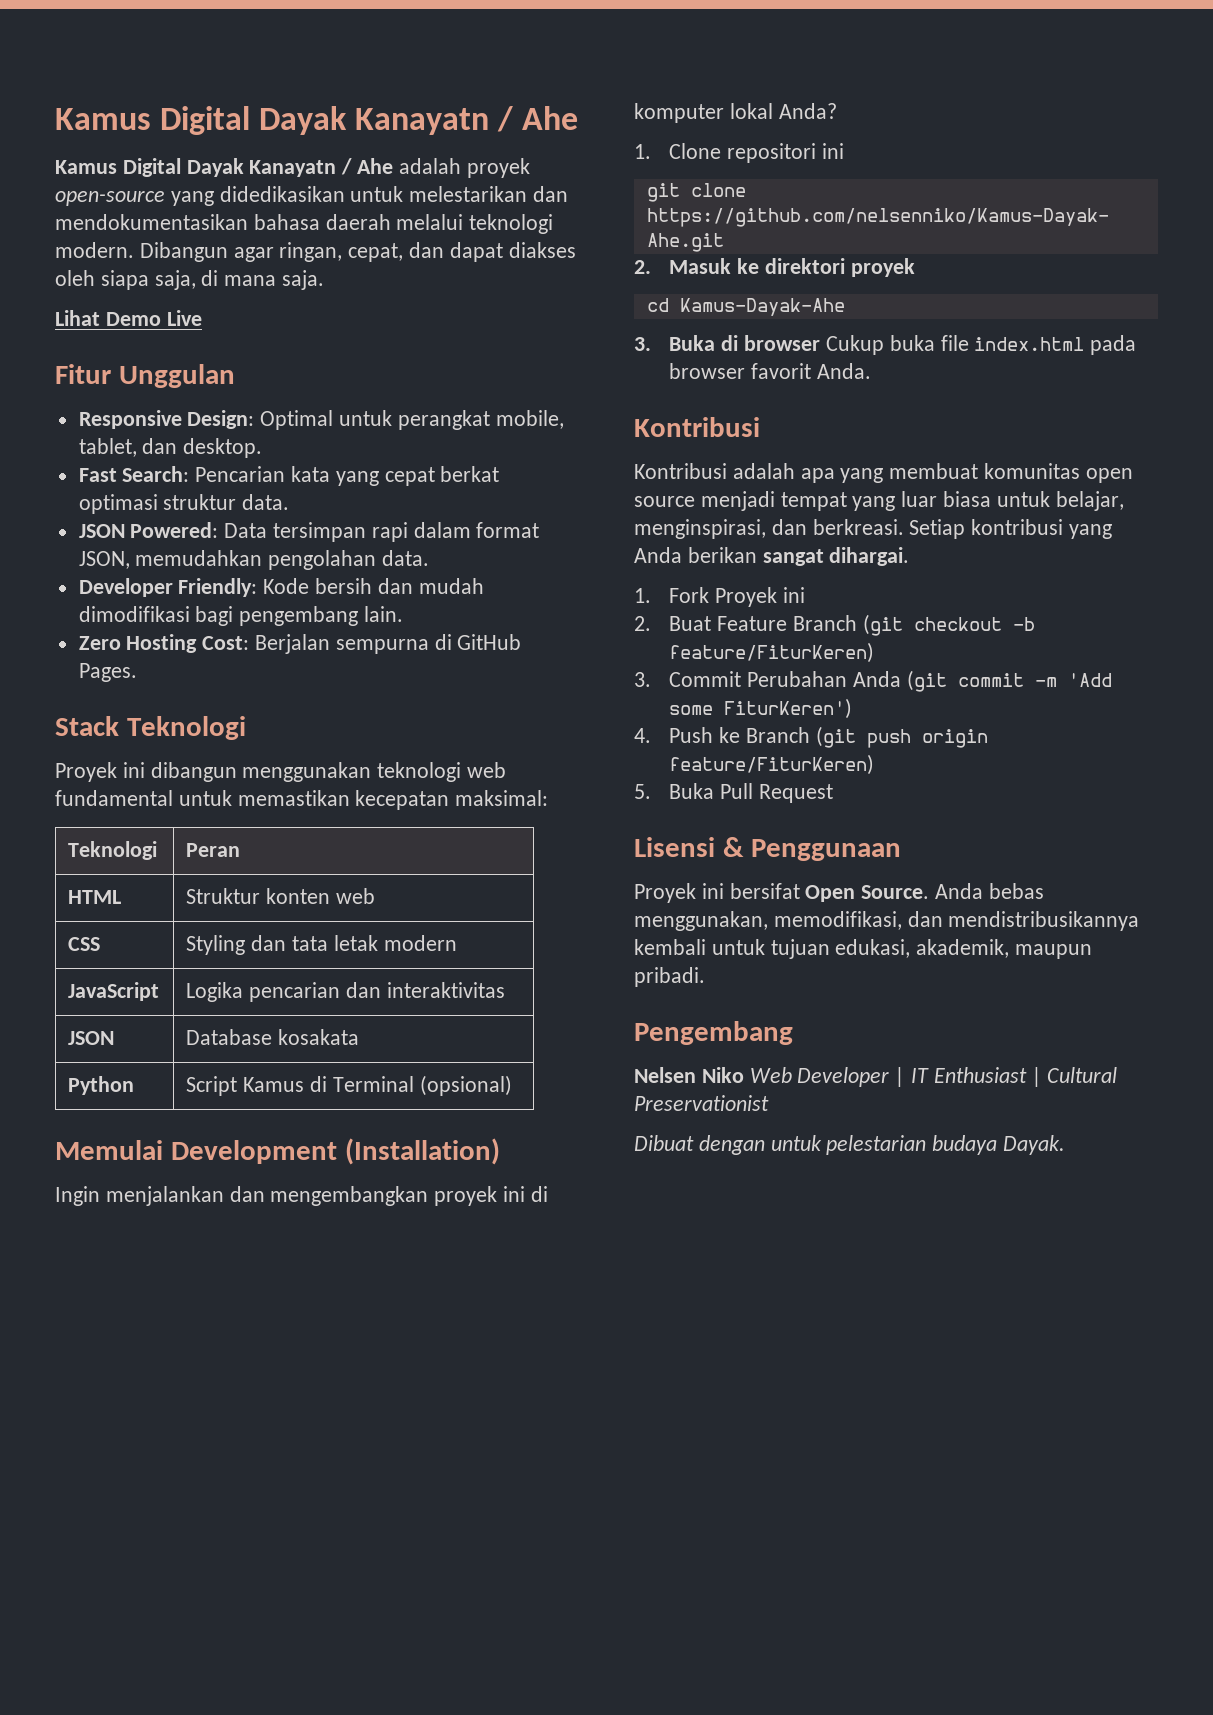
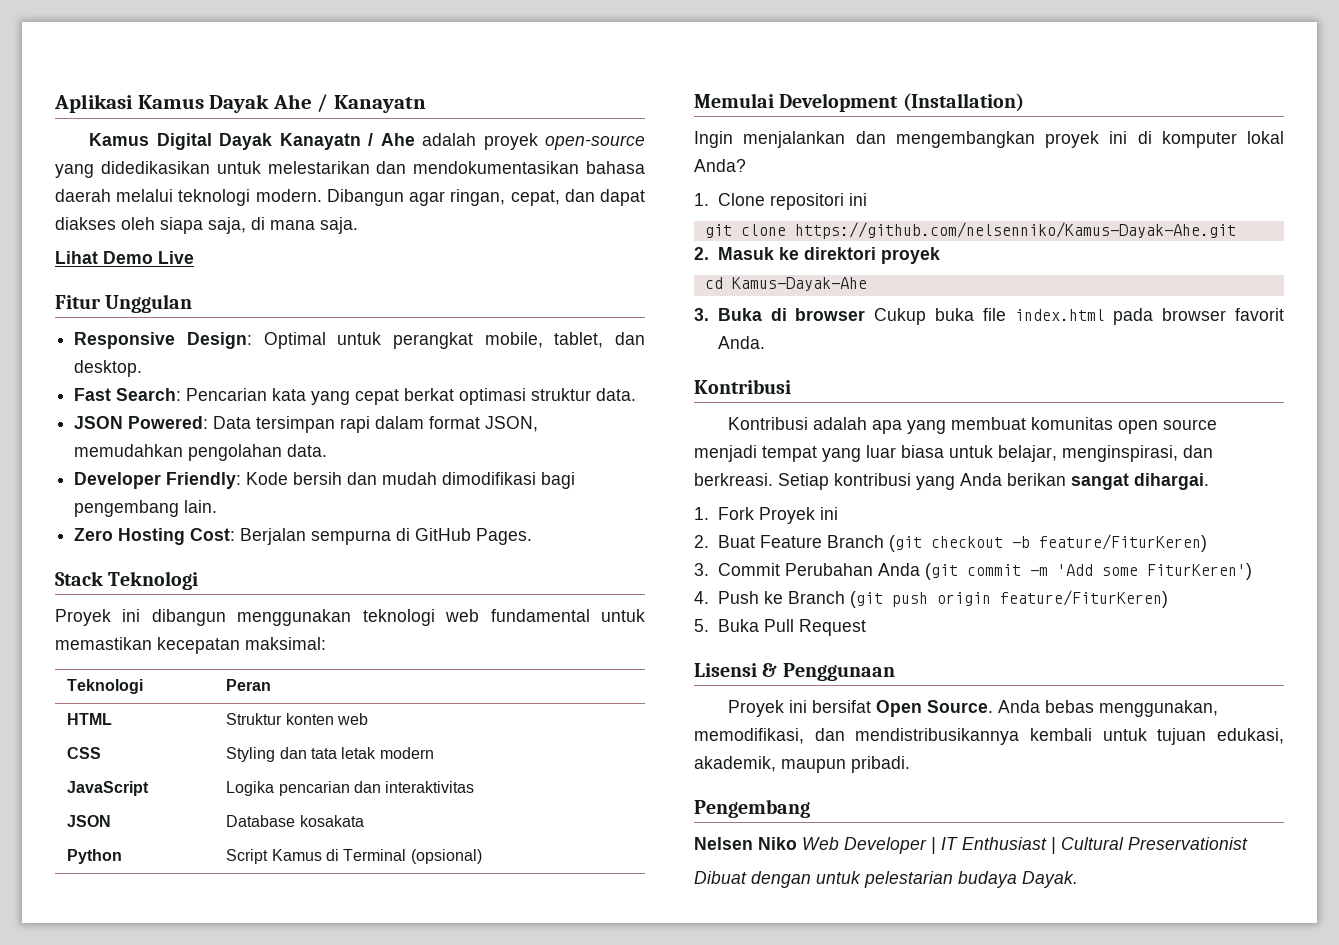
[55,106,579,135] Kamus Digital Dayak Kanayatn / Ahe -> [54,94,426,113] Aplikasi Kamus Dayak Ahe / Kanayatn

